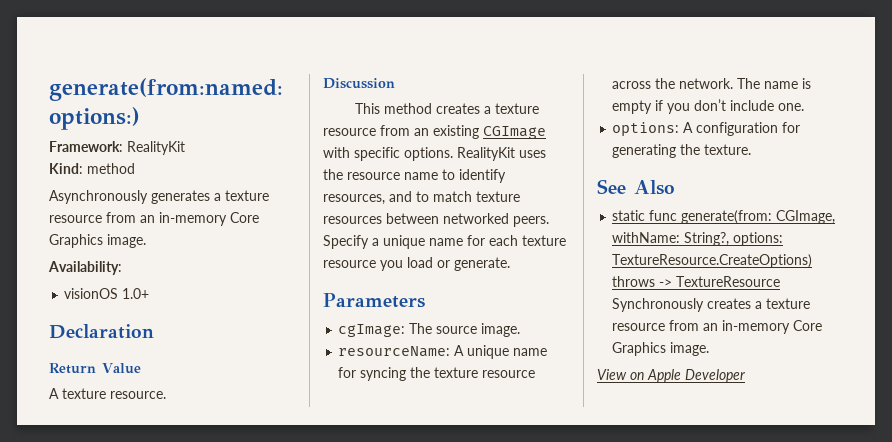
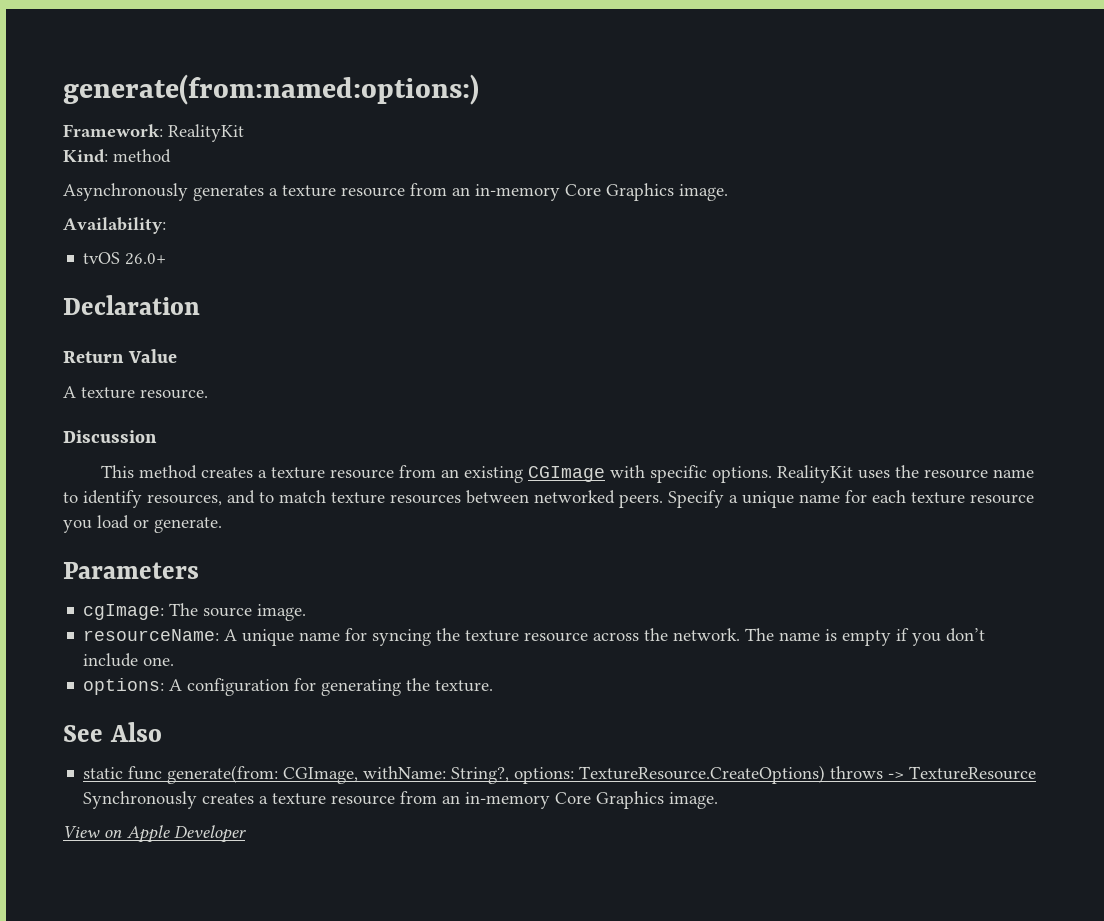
[64,288,150,299] visionOS 1.0+ -> [83,252,167,265] tvOS 26.0+

